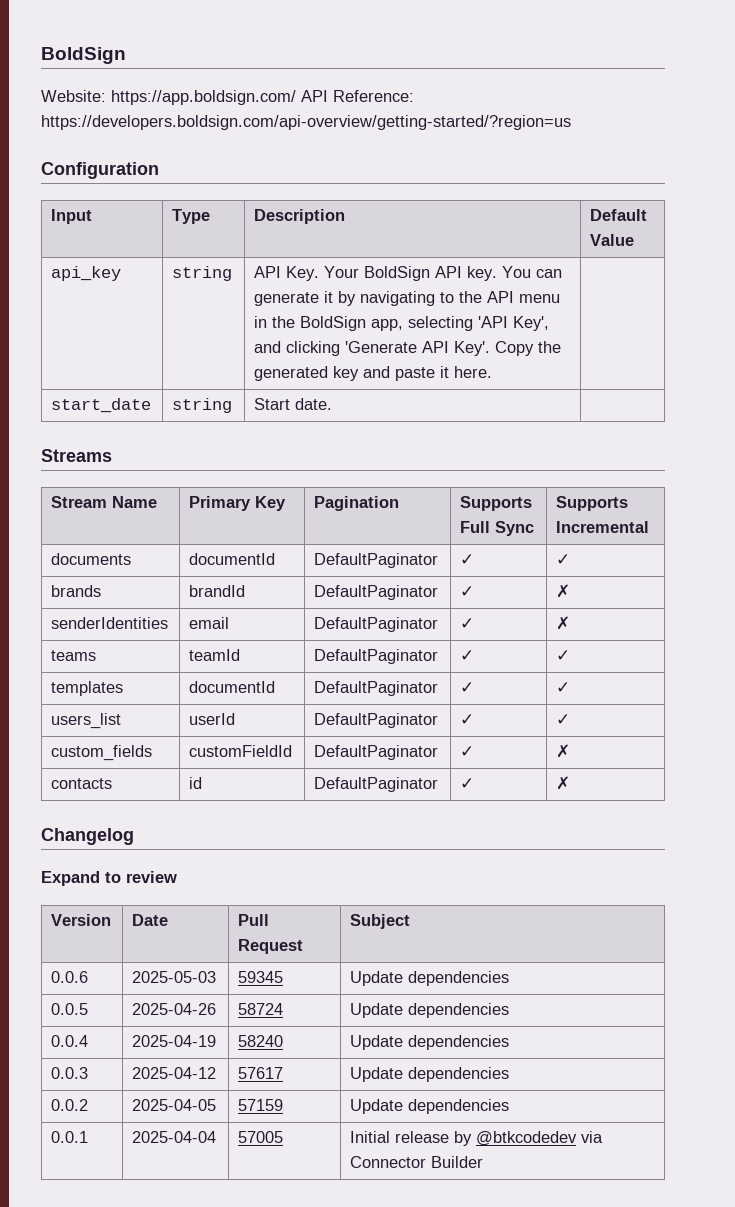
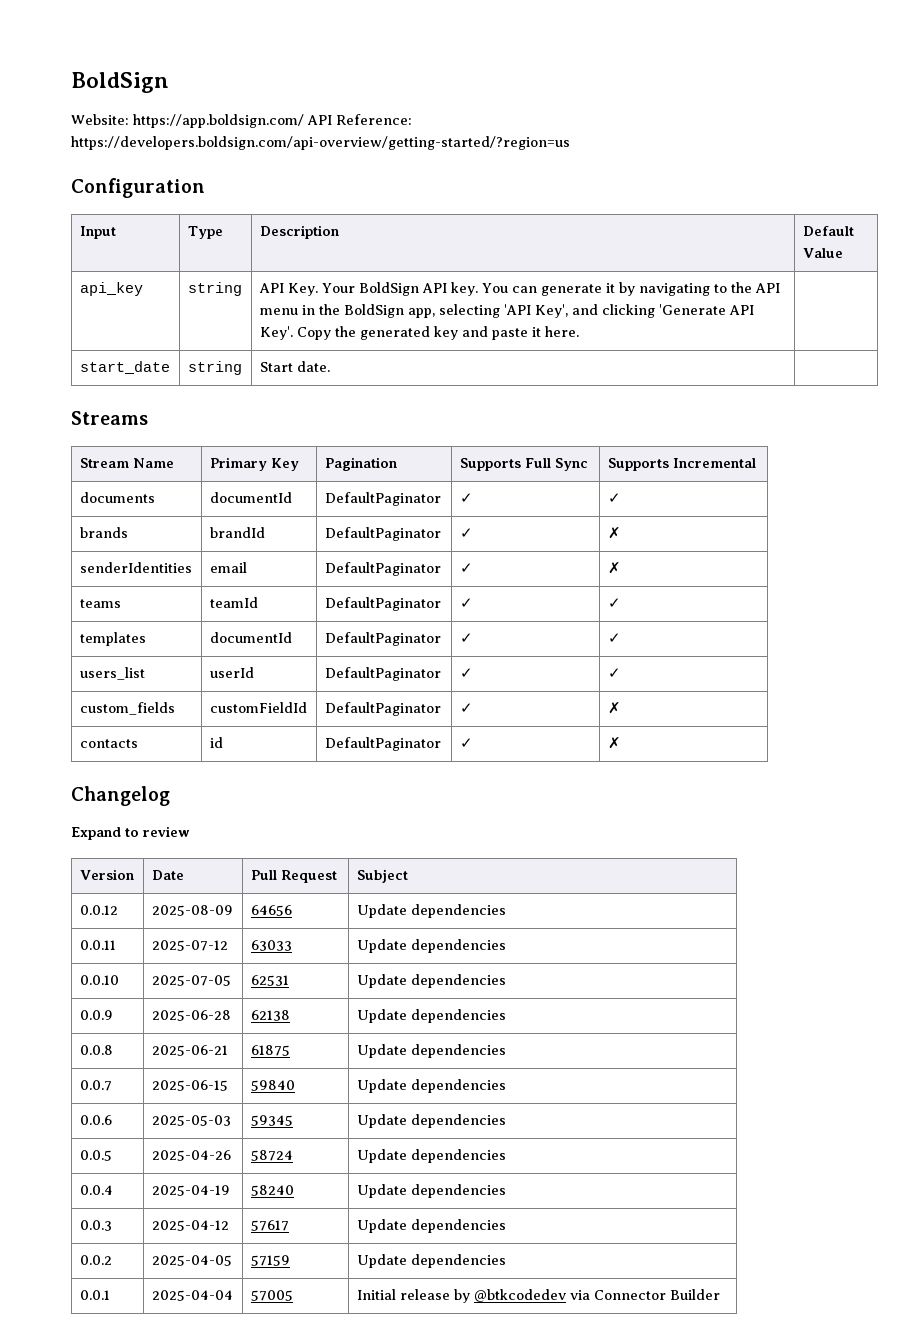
(411, 921) none -> [79,905,118,915] [151,905,233,916] [250,905,292,916] [356,904,506,918] [79,940,116,950] [151,940,228,951] [250,940,292,951] [356,939,506,953] [79,975,119,985] [151,975,231,986] [250,975,289,986] [356,974,506,988] [79,1010,113,1020] [151,1010,231,1021] [250,1010,290,1021] [356,1009,506,1023] [79,1045,113,1055] [151,1045,228,1056] [250,1045,290,1056] [356,1044,506,1058] [79,1080,112,1091] [151,1080,228,1091] [250,1080,295,1091] [356,1079,506,1093] // 0.0.12 | 2025-08-09 | 64656 | Update dependencies // 0.0.11 | 2025-07-12 | 63033 | Update dependencies // 0.0.10 | 2025-07-05 | 62531 | Update dependencies // 0.0.9 | 2025-06-28 | 62138 | Update dependencies // 0.0.8 | 2025-06-21 | 61875 | Update dependencies // 0.0.7 | 2025-06-15 | 59840 | Update dependencies

